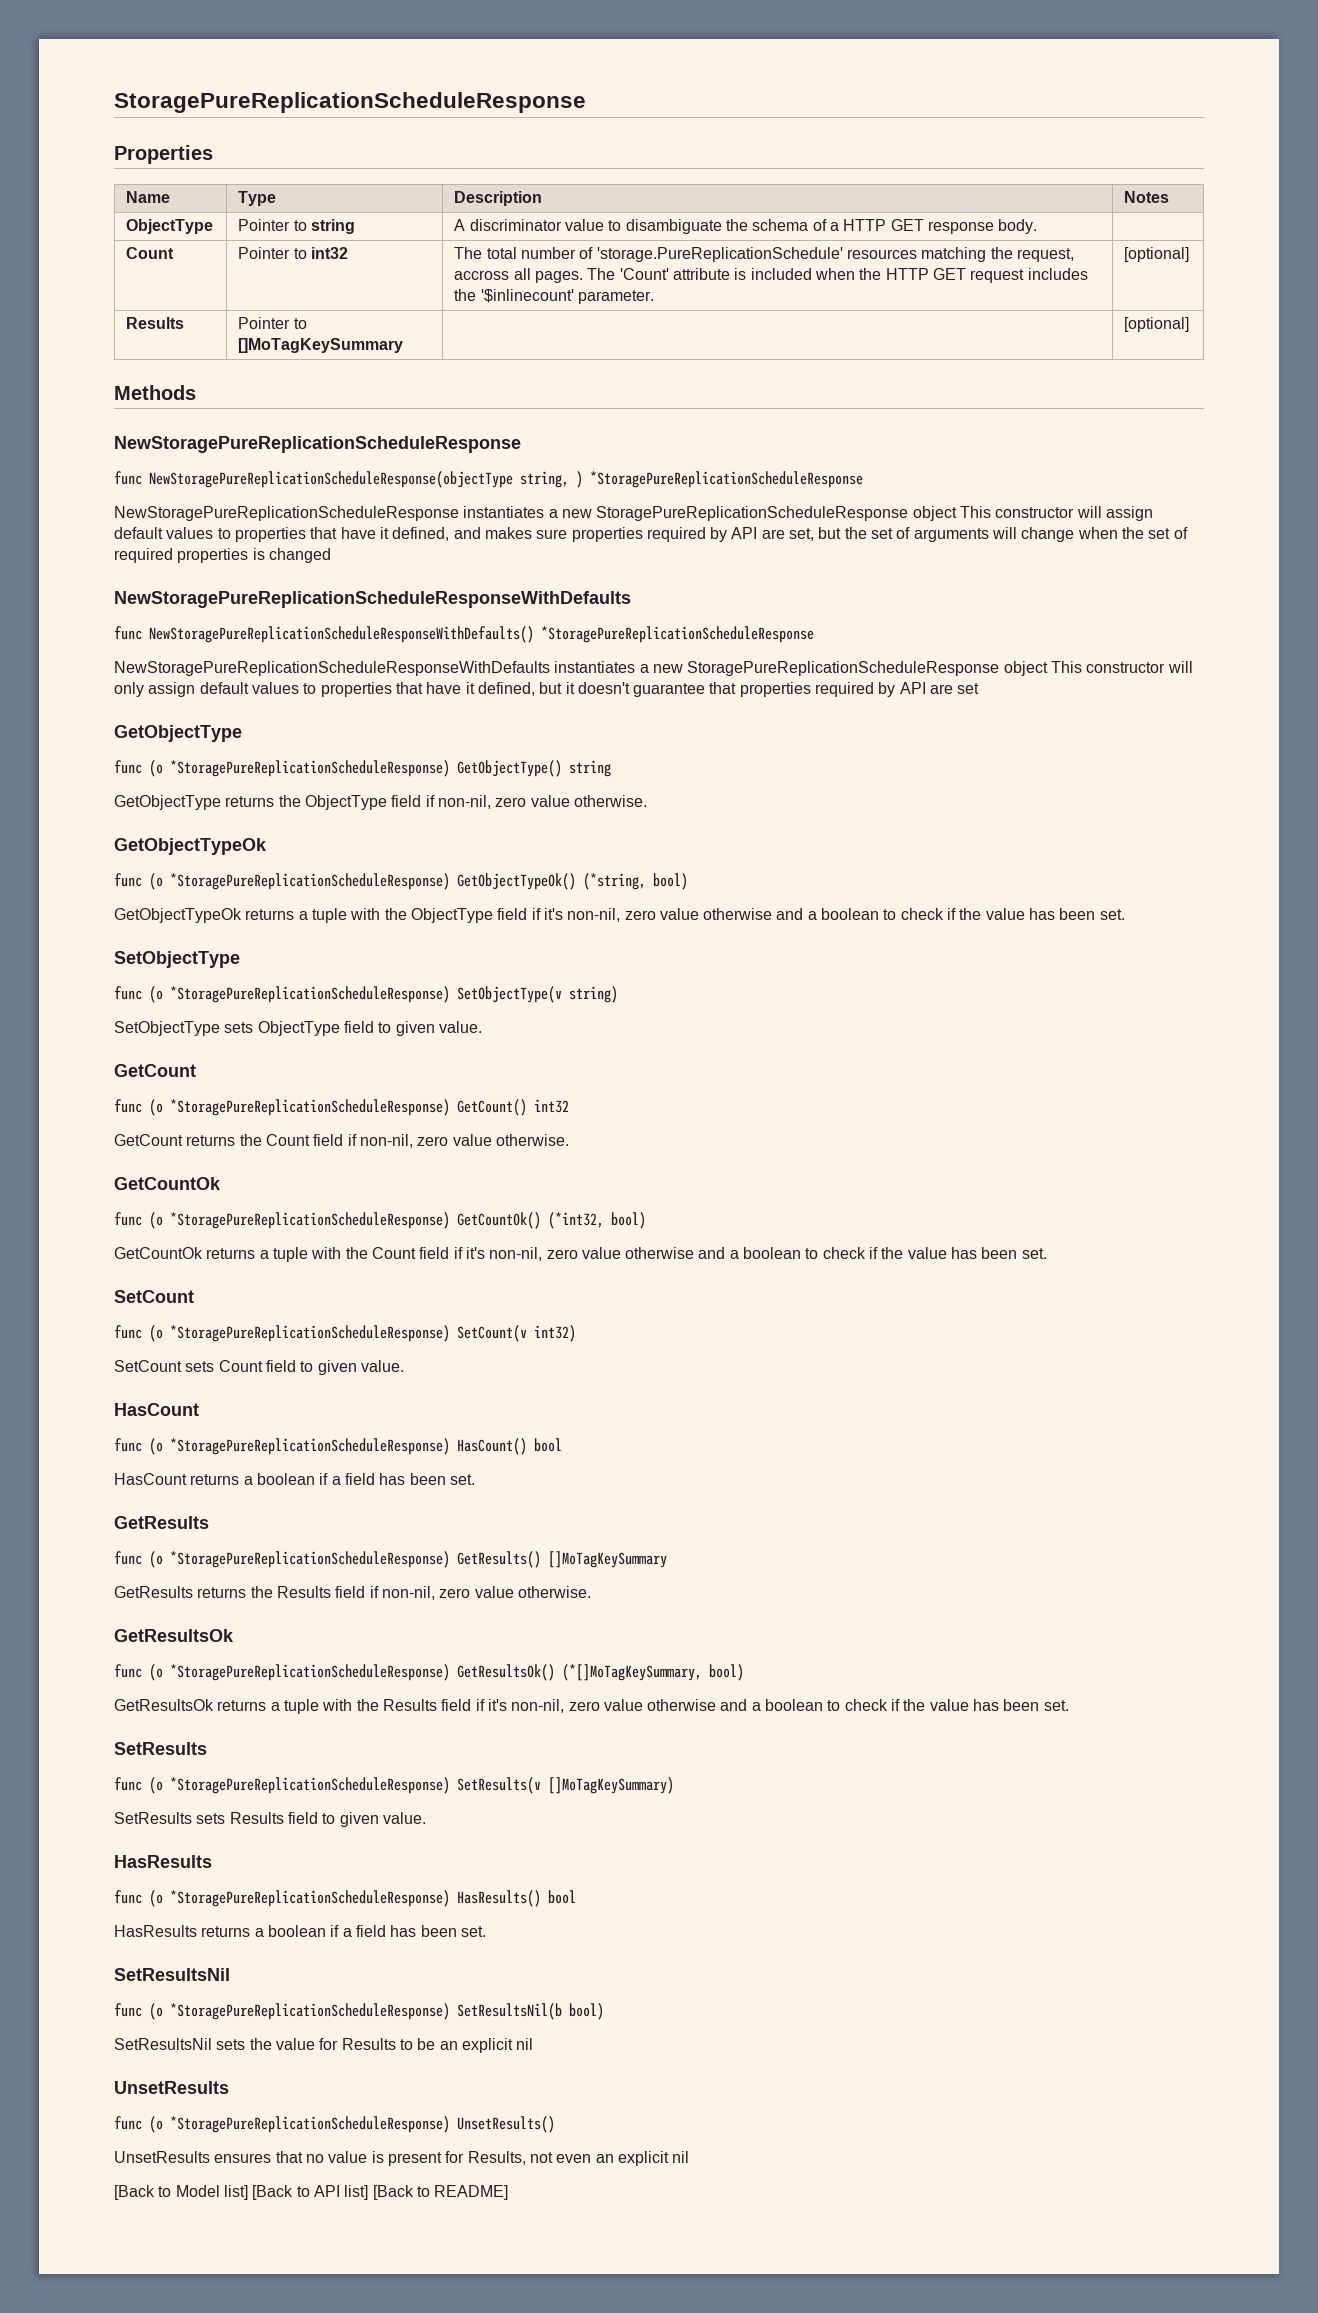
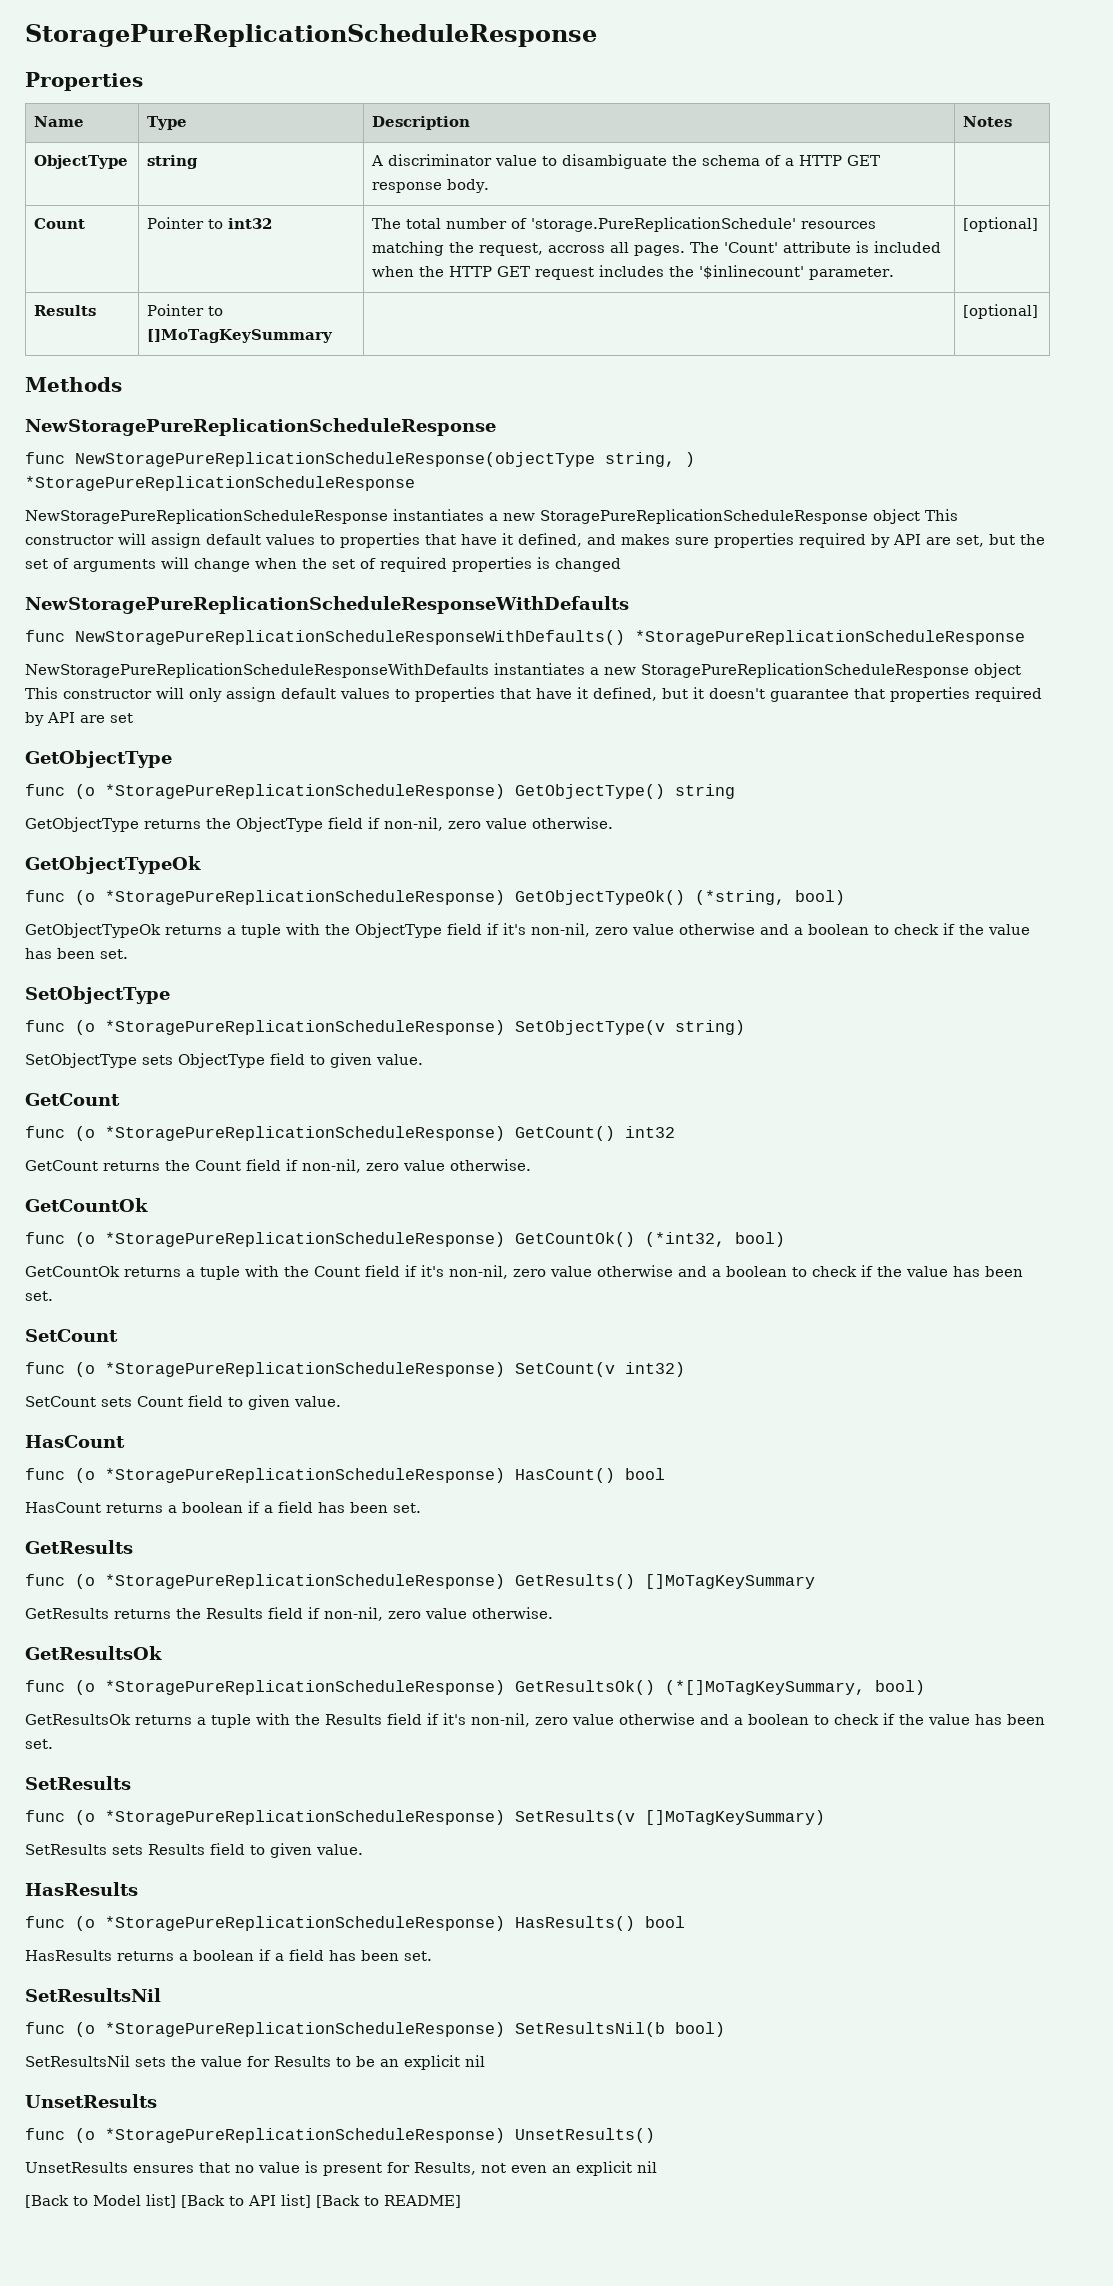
[238,219,307,231] Pointer to -> (129, 162) none

